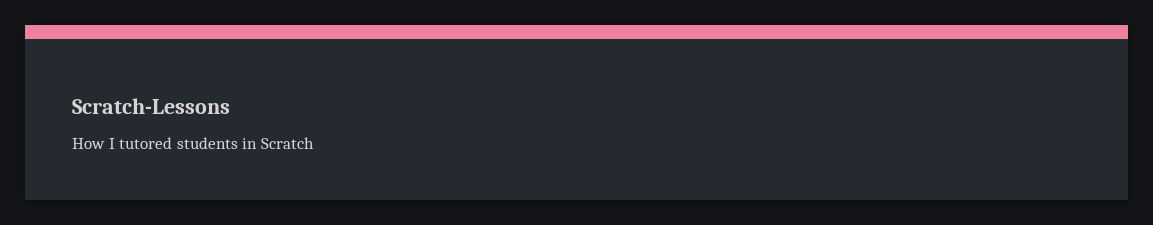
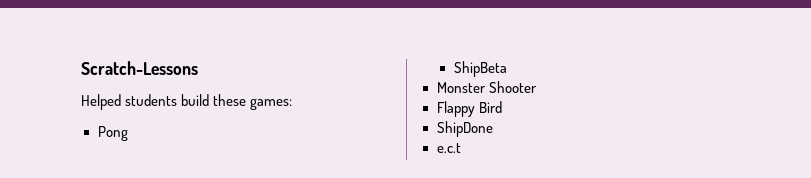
[72,137,314,149] How I tutored students in Scratch -> [81,94,293,110] [97,126,128,141] [453,61,507,77] [436,81,537,93] [436,101,502,117] [436,121,493,137] [436,143,461,153] Helped students build these games: // Pong // ShipBeta // Monster Shooter // Flappy Bird // ShipDone // e.c.t

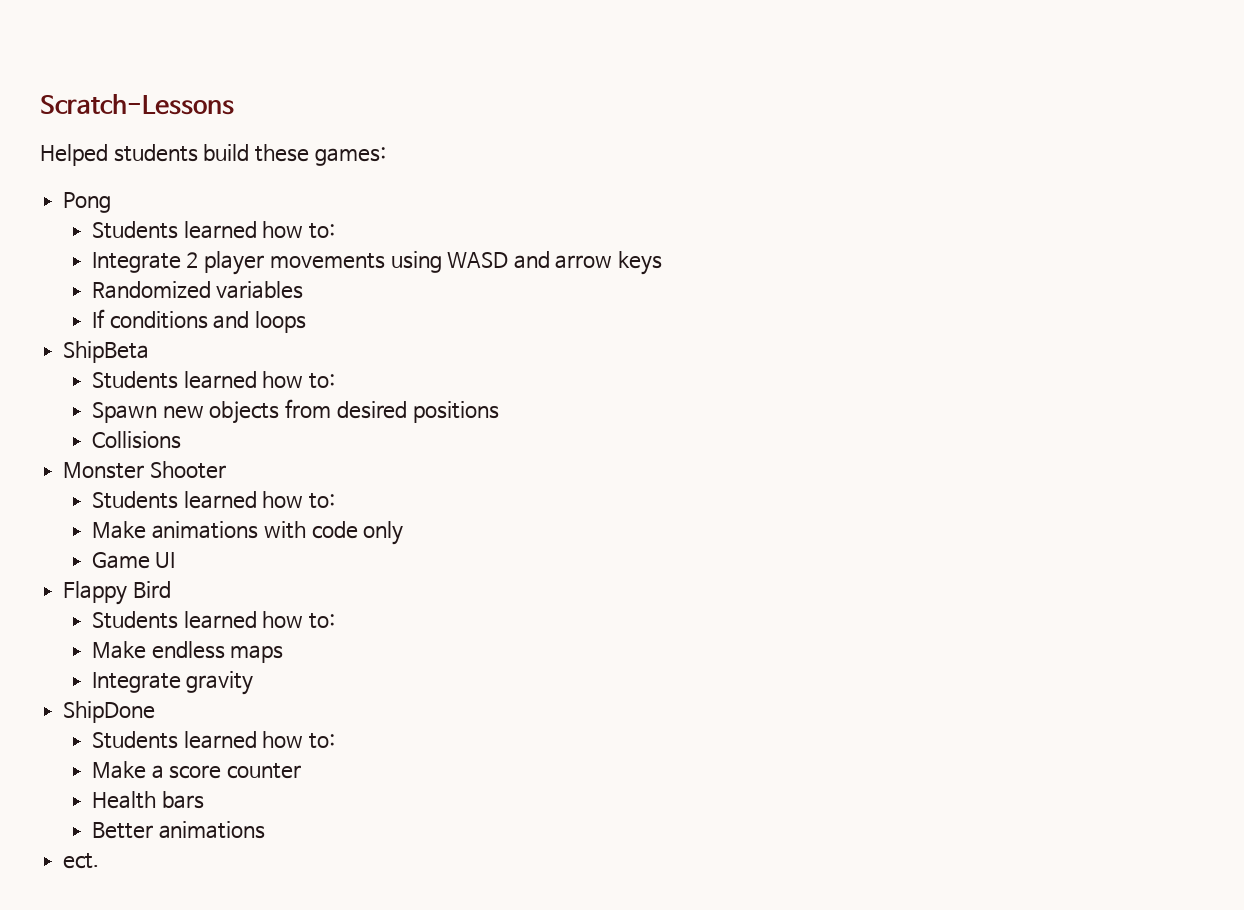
[453,61,507,77] [436,81,537,93] [436,101,502,117] [436,121,493,137] [436,143,461,153] ShipBeta // Monster Shooter // Flappy Bird // ShipDone // e.c.t -> [91,221,335,239] [91,251,663,275] [91,281,304,299] [91,309,306,333] [63,341,150,363] [91,371,335,389] [91,399,500,424] [91,431,181,449] [63,461,226,479] [91,491,335,509] [91,521,404,545] [91,552,176,569] [63,581,171,605] [91,611,335,629] [91,641,284,663] [91,671,254,695] [63,701,156,723] [91,731,335,749] [91,761,301,779] [91,791,204,809] [91,821,266,839] [63,853,100,869] Students learned how to: // Integrate 2 player movements using WASD and arrow keys // Randomized variables // If conditions and loops // ShipBeta // Students learned how to: // Spawn new objects from desired positions // Collisions // Monster Shooter // Students learned how to: // Make animations with code only // Game UI // Flappy Bird // Students learned how to: // Make endless maps // Integrate gravity // ShipDone // Students learned how to: // Make a score counter // Health bars // Better animations // ect.

